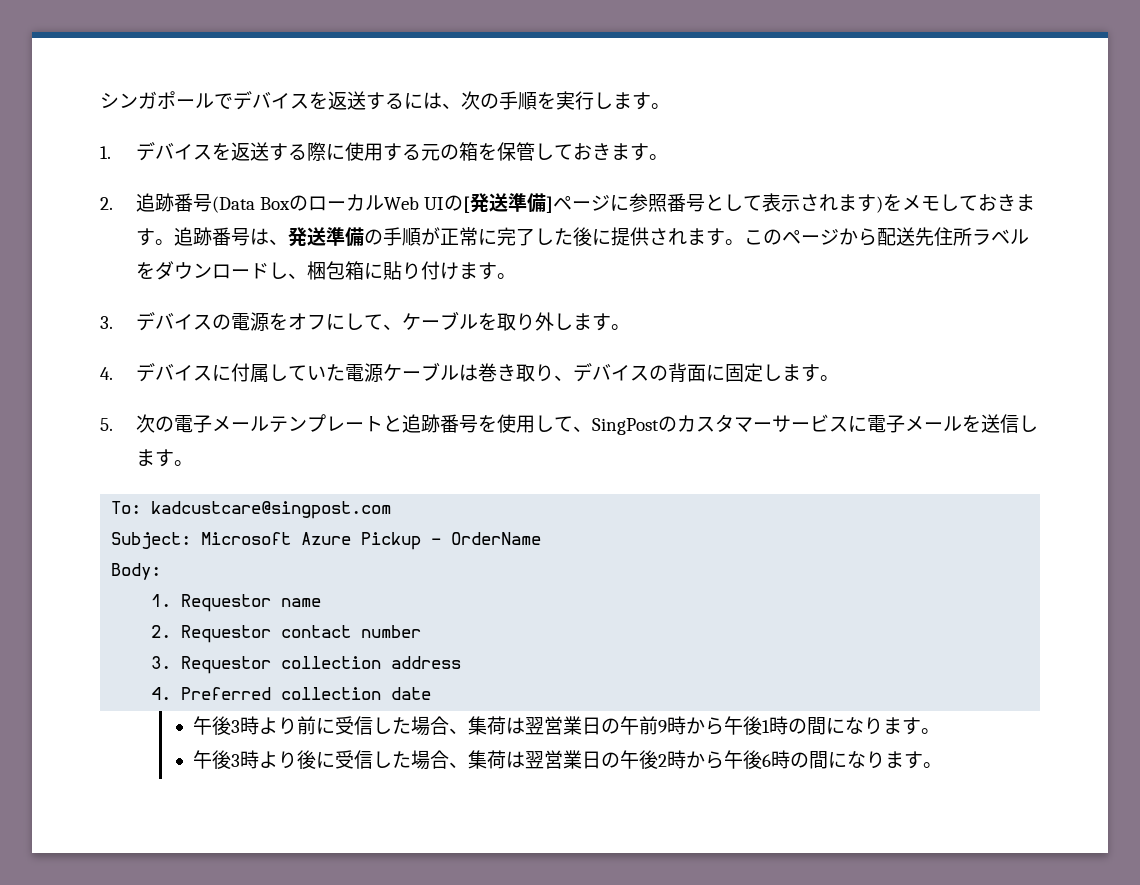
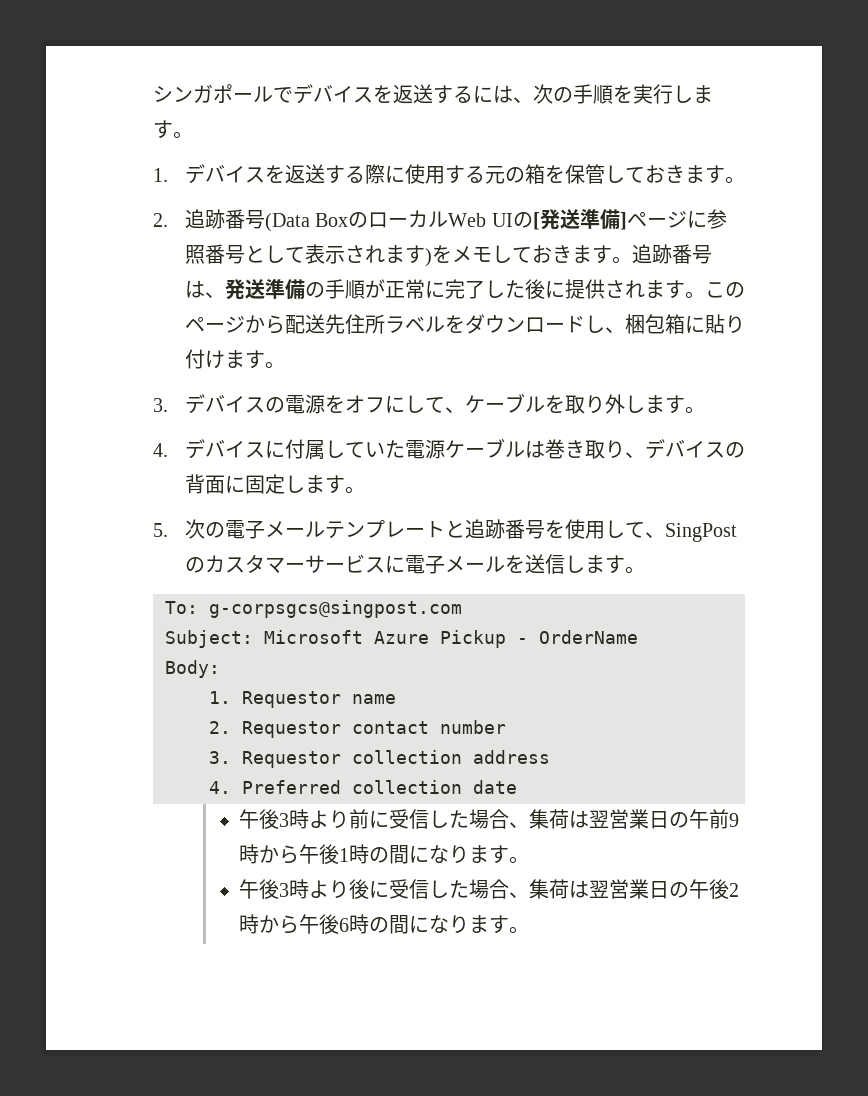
[151,501,392,519] kadcustcare@singpost.com -> [209,600,462,618] g-corpsgcs@singpost.com

